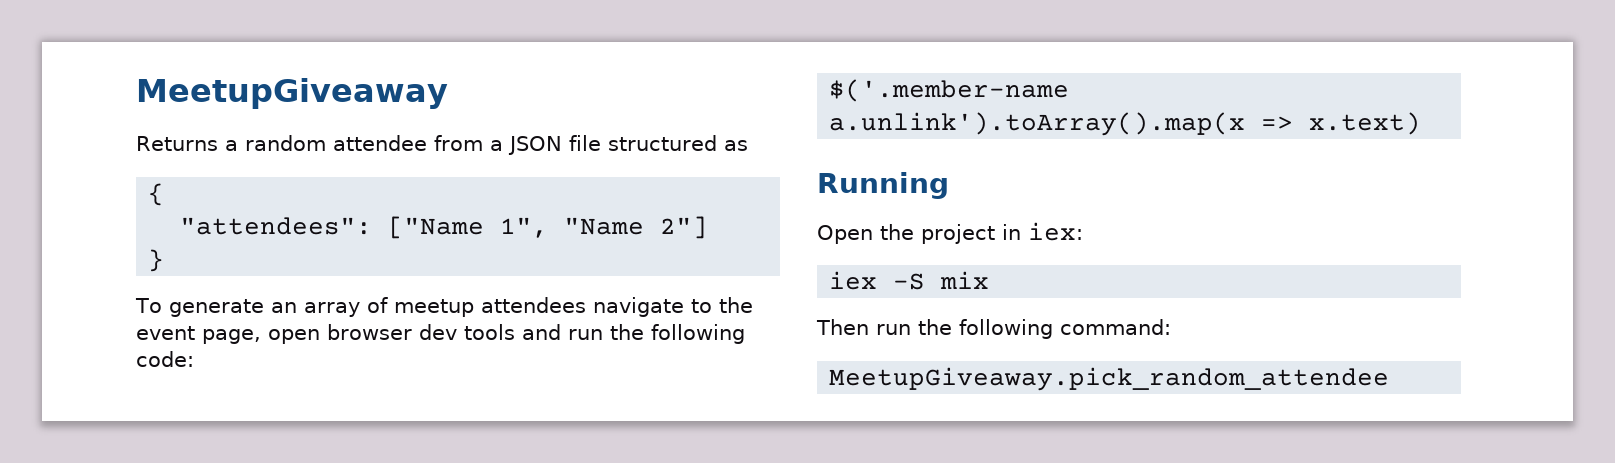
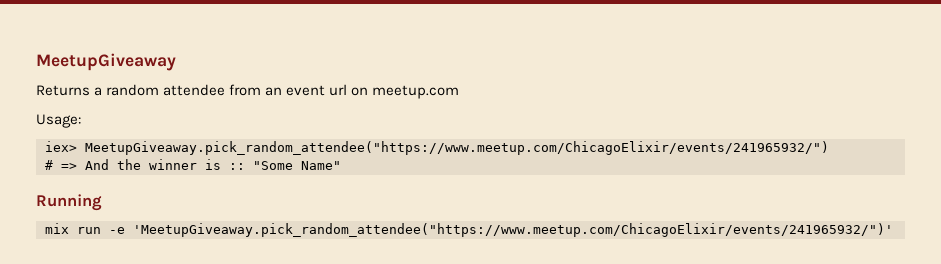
[489,135,748,155] [148,183,165,206] [180,216,709,239] [148,249,165,272] [135,297,753,317] [136,324,745,344] [136,351,194,367] [829,79,1070,102] [829,112,1422,136] [817,172,949,199] [817,222,1083,244] [829,271,990,290] [816,319,1171,339] [829,367,1390,391] a JSON file structured as // { // "attendees": ["Name 1", "Name 2"] // } // To generate an array of meetup attendees navigate to the event page, open browser dev tools and run the following code: // $('.member-name a.unlink').toArray().map(x => x.text) // Running // Open the project in iex: // iex -S mix // Then run the following command: // MeetupGiveaway.pick_random_attendee -> [265,84,460,99] [36,114,81,128] [45,141,829,155] [45,159,341,170] [36,194,102,211] [45,223,893,237] an event url on meetup.com // Usage: // iex> MeetupGiveaway.pick_random_attendee("https://www.meetup.com/ChicagoElixir/events/241965932/") // # => And the winner is :: "Some Name" // Running // mix run -e 'MeetupGiveaway.pick_random_attendee("https://www.meetup.com/ChicagoElixir/events/241965932/")'

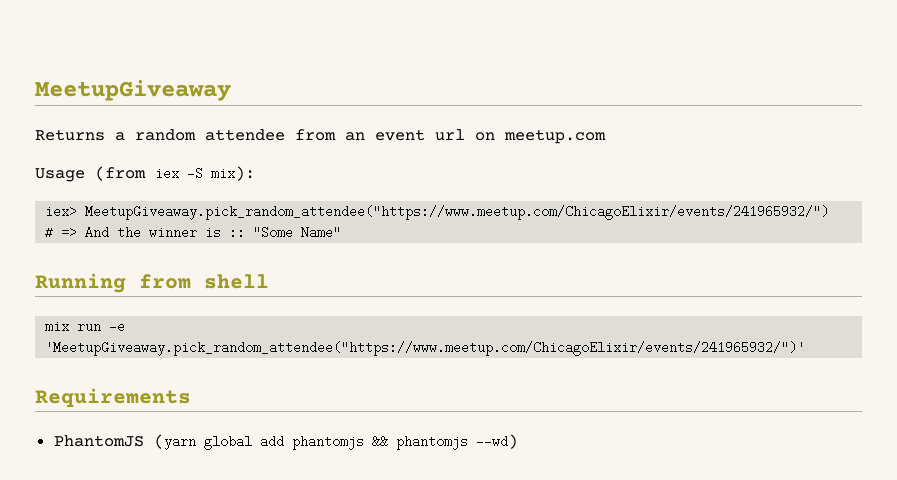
[36,114,81,128] Usage: -> [35,166,255,182] Usage (from iex -S mix):
(102, 202) none -> [139,274,269,289] from shell
(893, 230) none -> [35,388,191,408] [53,434,518,450] // Requirements // PhantomJS (yarn global add phantomjs && phantomjs --wd)

